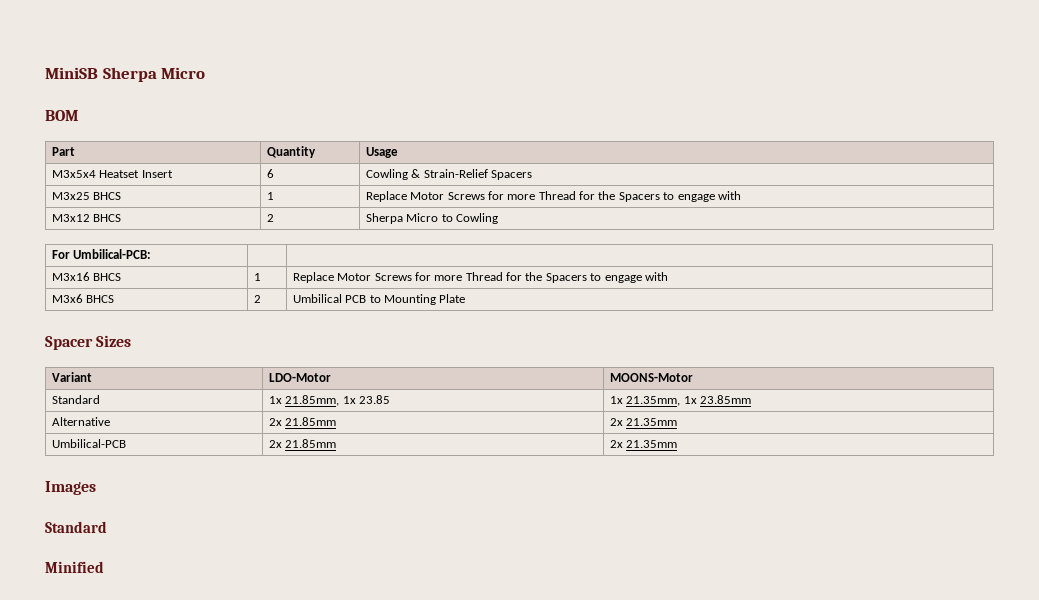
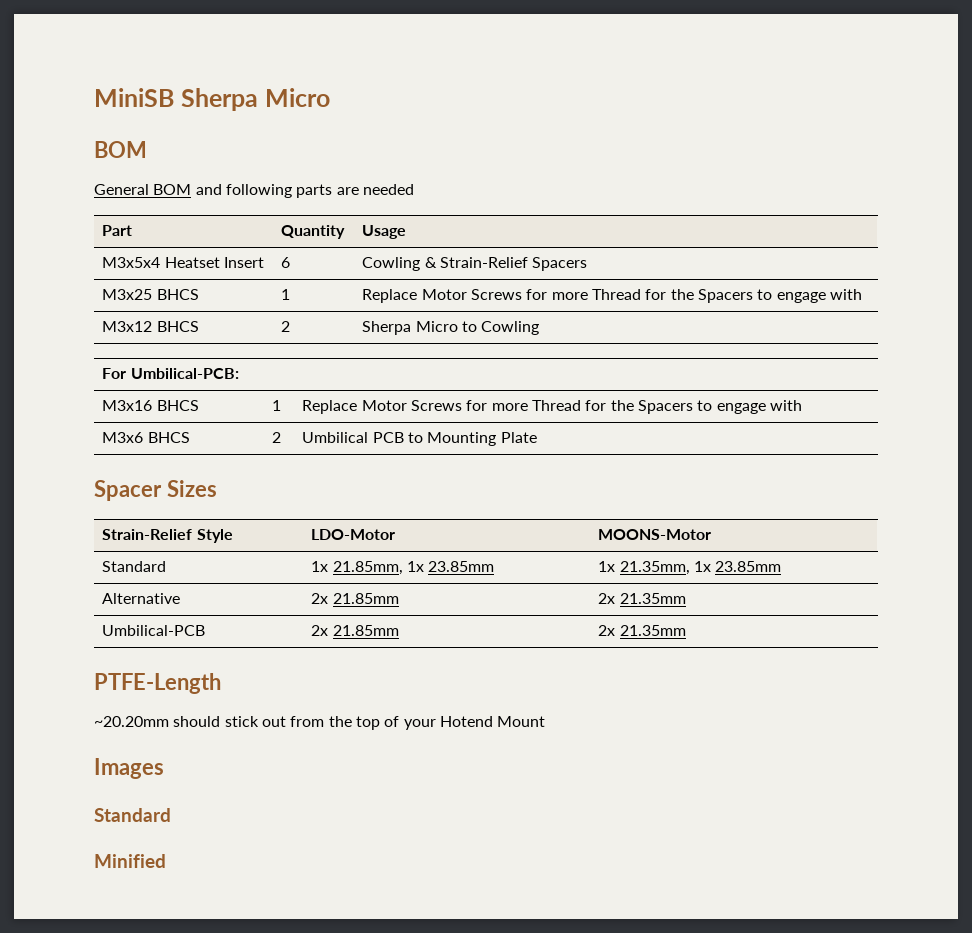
(79, 115) none -> [94,184,414,198] // General BOM and following parts are needed
[51,372,92,382] Variant -> [102,529,233,543] Strain-Relief Style
[358,395,390,404] 23.85 -> [428,561,495,572] 23.85mm
(678, 444) none -> [94,673,221,694] [94,716,546,730] // PTFE-Length // ~20.20mm should stick out from the top of your Hotend Mount

